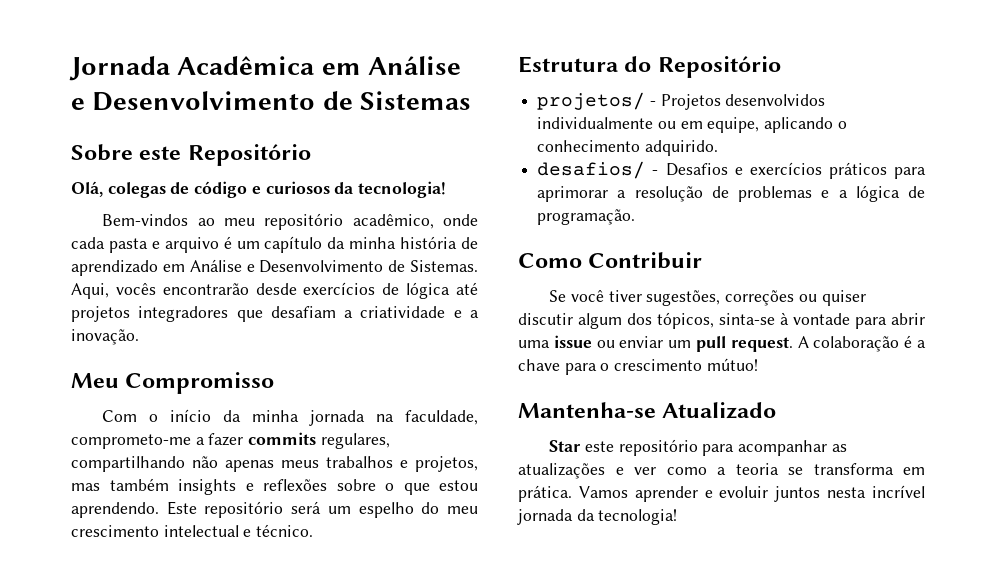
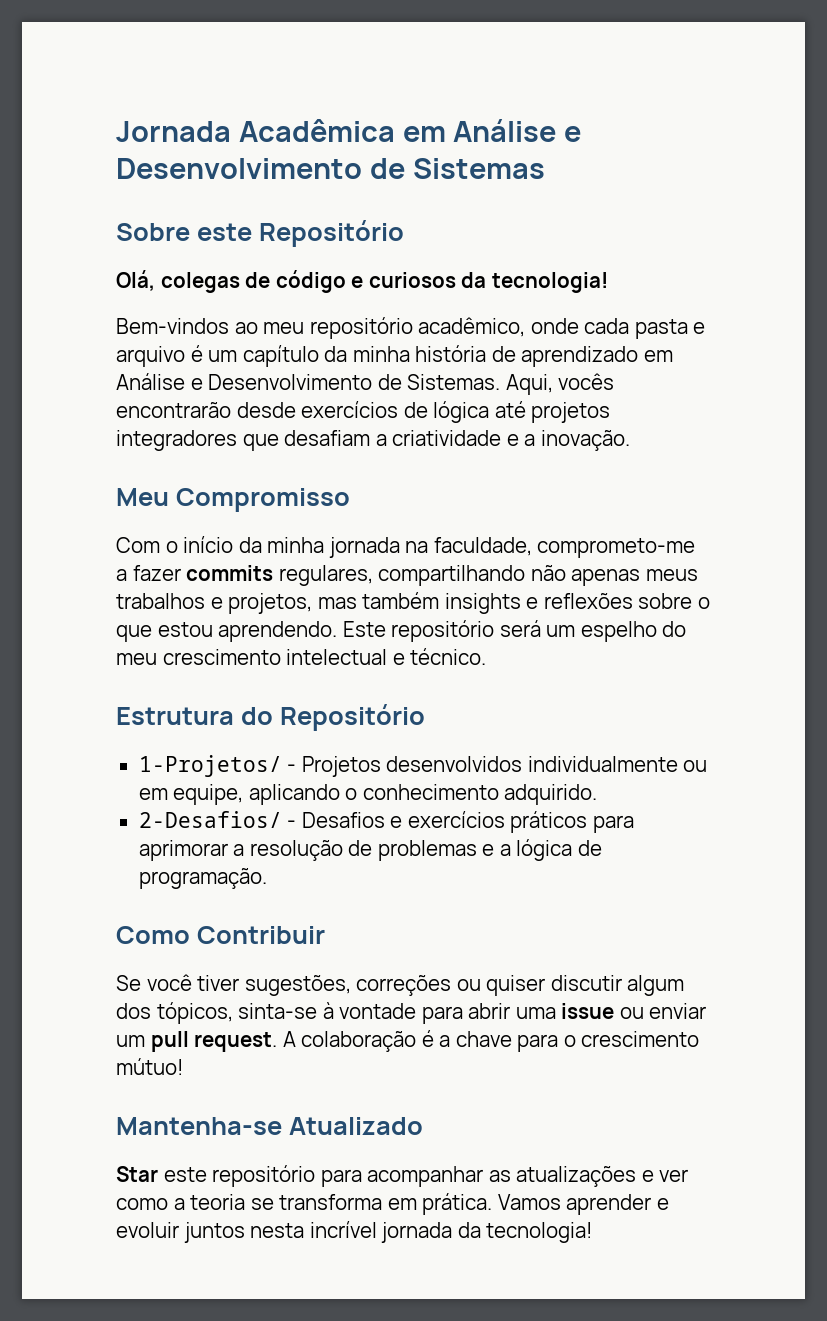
[537,92,646,110] projetos/ -> [138,755,282,777] 1-Projetos/
[537,161,646,179] desafios/ -> [138,811,282,828] 2-Desafios/

